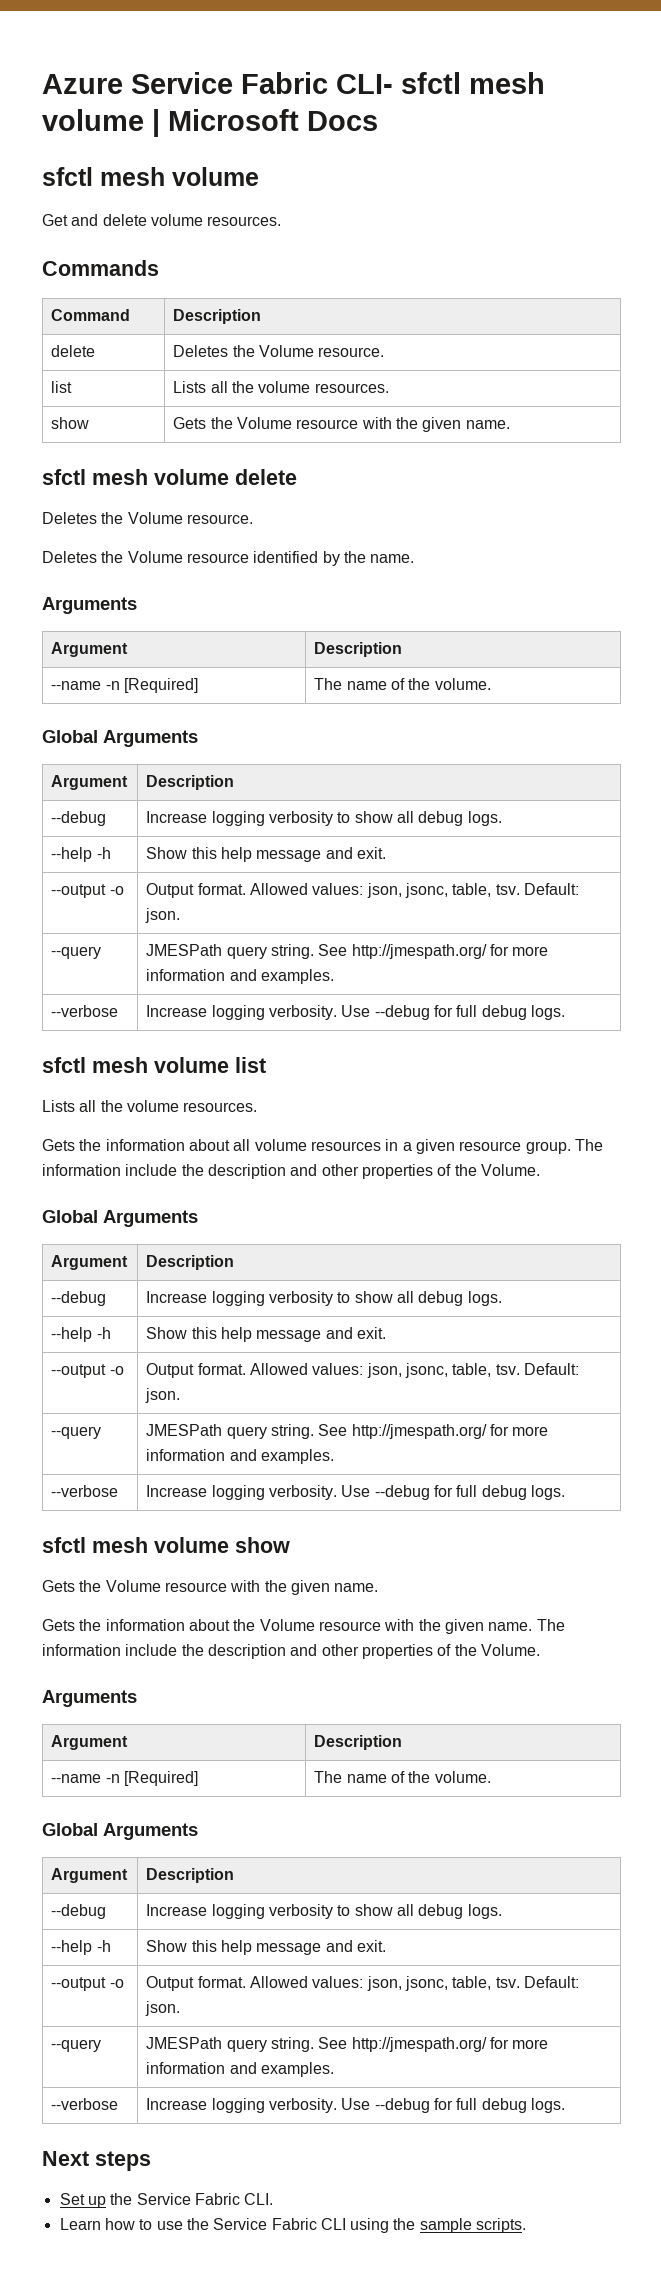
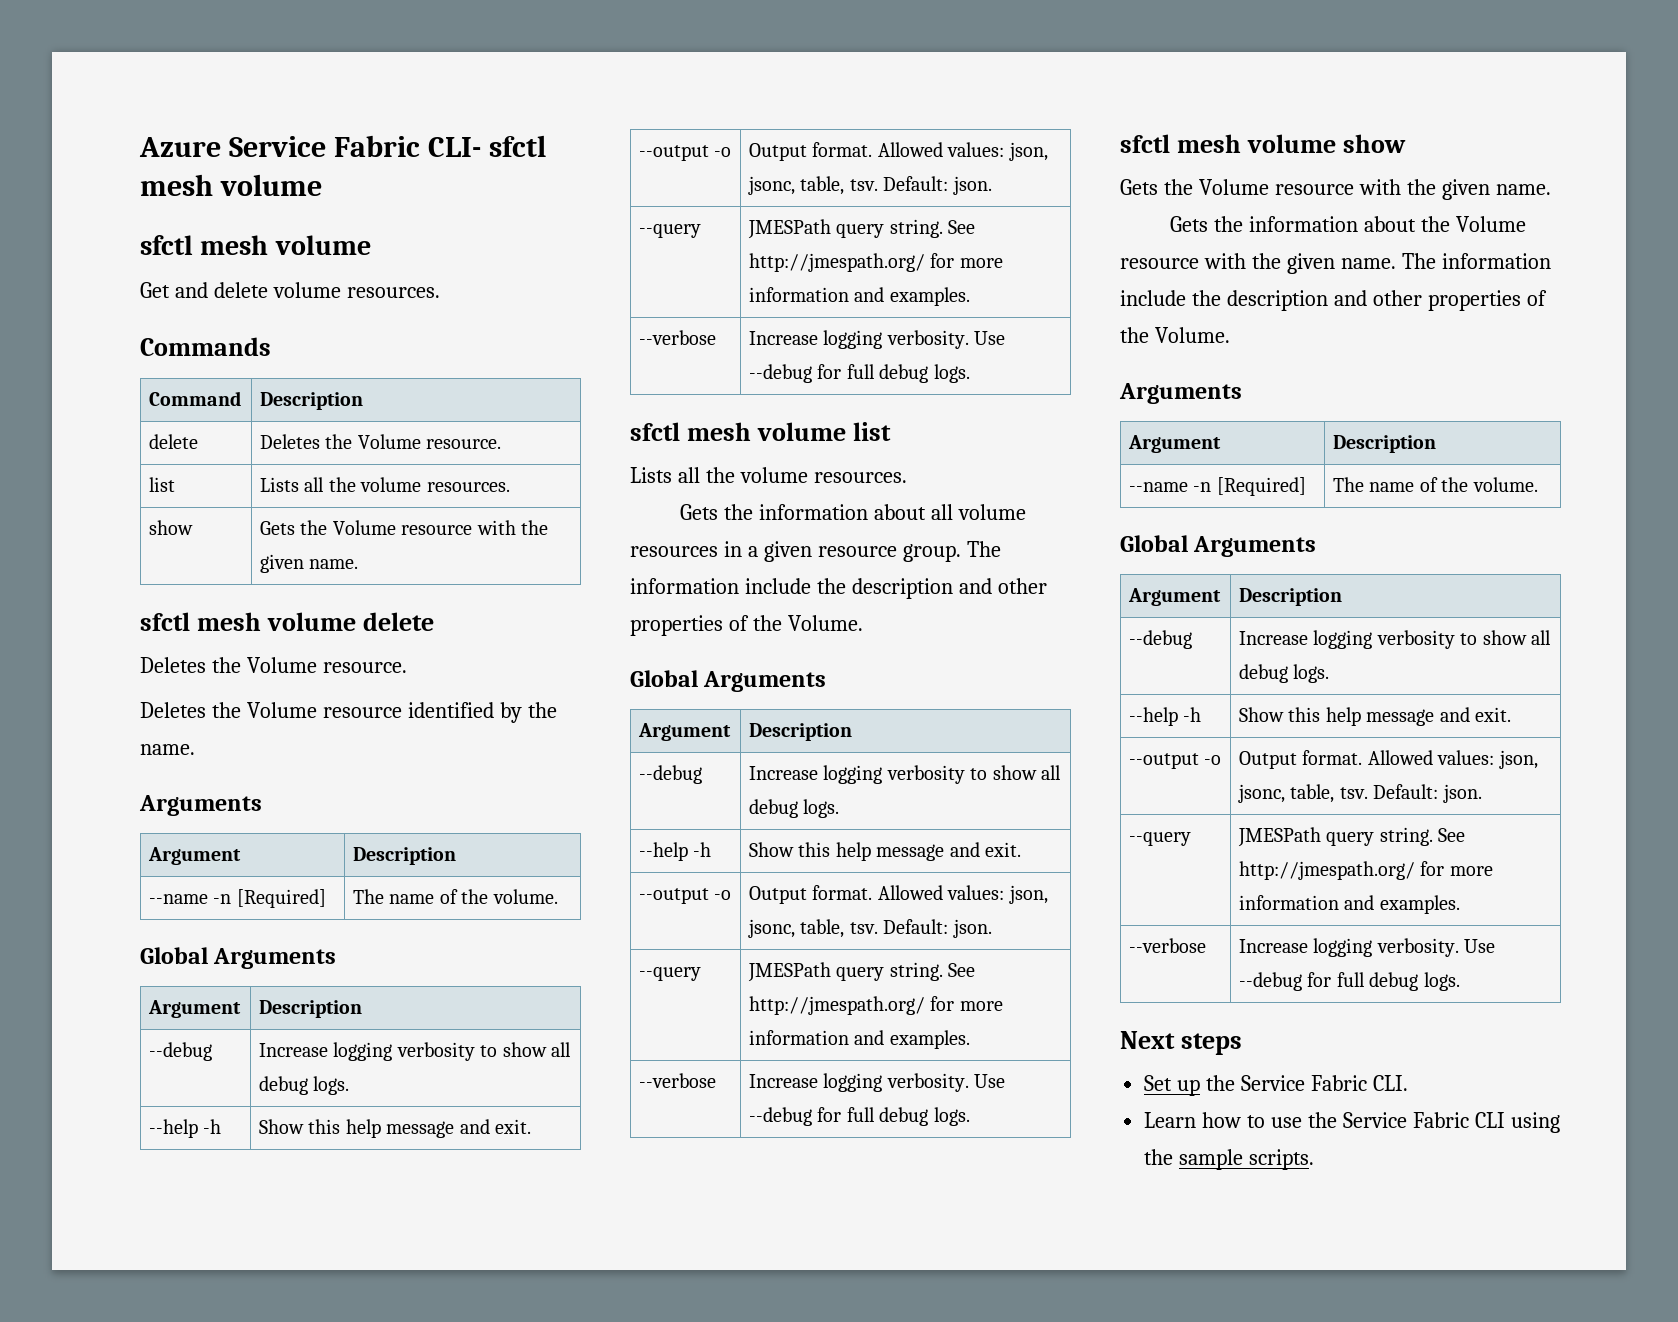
[152,109,378,137] | Microsoft Docs -> (323, 185) none

